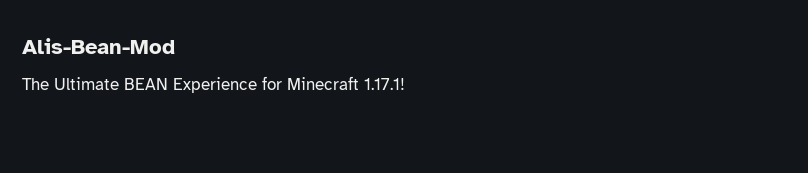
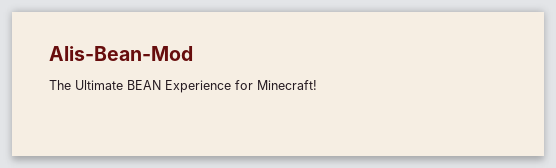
[287,76,405,90] Minecraft 1.17.1! -> [257,80,317,90] Minecraft!

